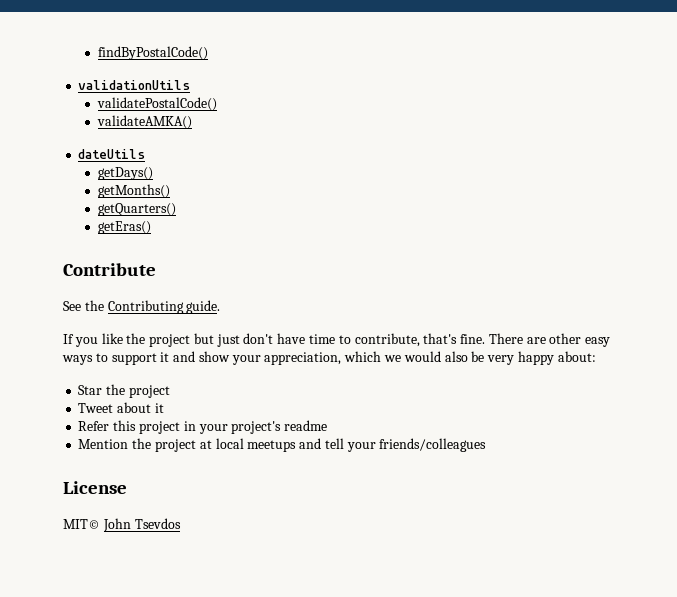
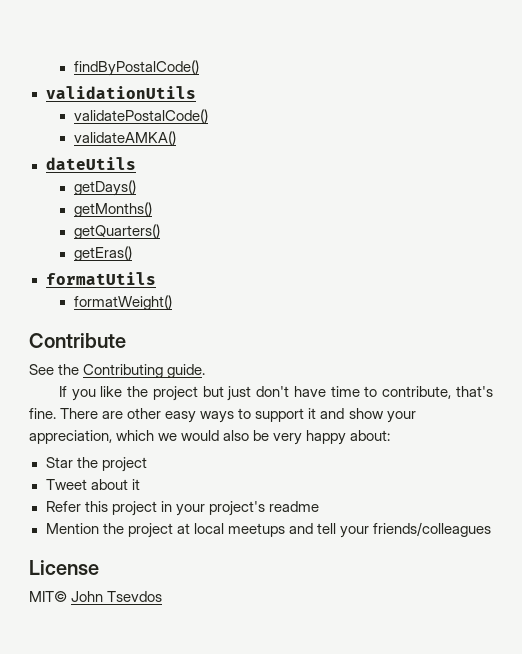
(151, 227) none -> [45,272,156,285] [73,295,172,310] // formatUtils // formatWeight()

